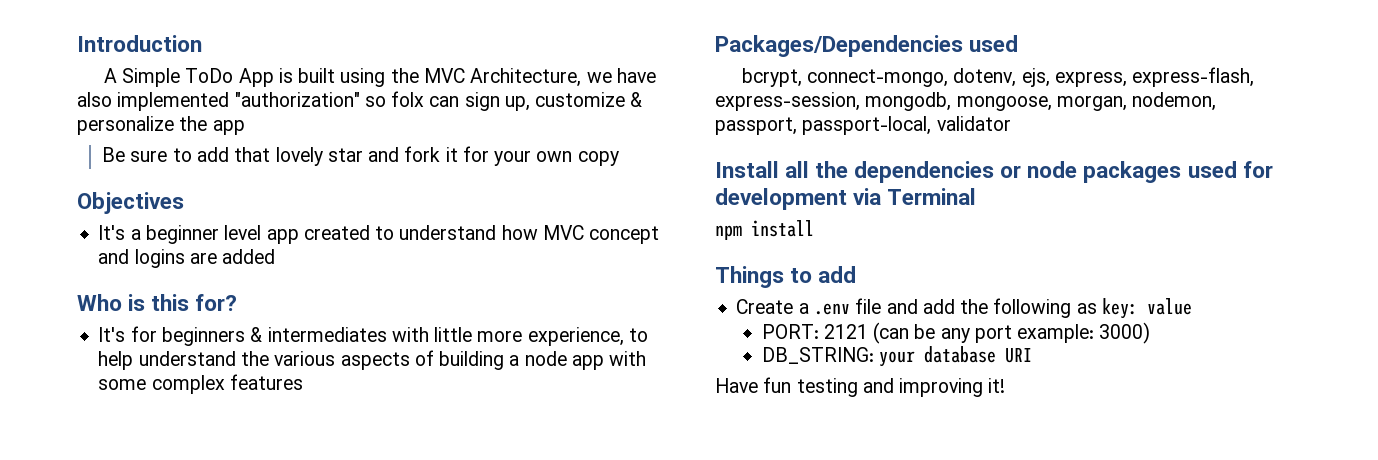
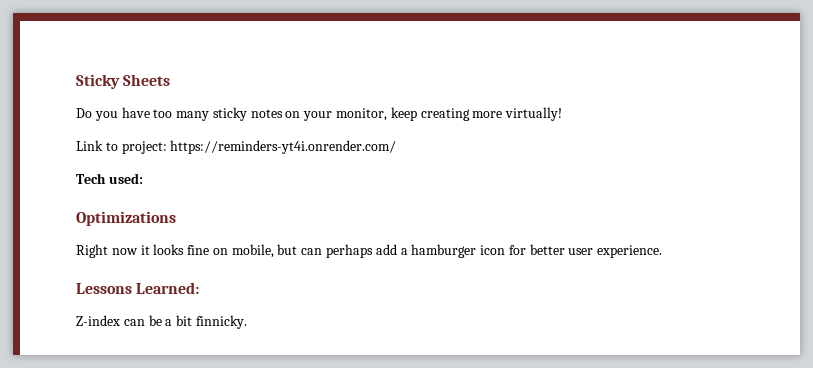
[77,35,202,52] [103,68,656,87] [77,91,643,111] [77,116,245,135] [102,146,619,166] [77,192,184,214] [98,225,660,244] [98,249,276,268] [77,294,238,311] [98,326,648,346] [98,350,647,370] [98,374,303,394] [715,35,1019,57] [741,67,1255,87] [715,92,1217,111] [715,116,1011,135] [715,161,1273,183] [715,188,977,210] [715,220,814,240] [715,266,857,288] [736,298,1192,319] [761,322,1151,344] [761,346,1032,367] [715,377,1006,397] Introduction // A Simple ToDo App is built using the MVC Architecture, we have also implemented "authorization" so folx can sign up, customize & personalize the app // Be sure to add that lovely star and fork it for your own copy // Objectives // It's a beginner level app created to understand how MVC concept and logins are added // Who is this for? // It's for beginners & intermediates with little more experience, to help understand the various aspects of building a node app with some complex features // Packages/Dependencies used // bcrypt, connect-mongo, dotenv, ejs, express, express-flash, express-session, mongodb, mongoose, morgan, nodemon, passport, passport-local, validator // Install all the dependencies or node packages used for development via Terminal // npm install // Things to add // Create a .env file and add the following as key: value // PORT: 2121 (can be any port example: 3000) // DB_STRING: your database URI // Have fun testing and improving it! -> [76,74,171,89] [76,107,563,121] [76,140,397,154] [76,173,143,184] [76,211,176,226] [76,244,663,258] [76,282,200,294] [76,315,247,329] Sticky Sheets // Do you have too many sticky notes on your monitor, keep creating more virtually! // Link to project: https://reminders-yt4i.onrender.com/ // Tech used: // Optimizations // Right now it looks fine on mobile, but can perhaps add a hamburger icon for better user experience. // Lessons Learned: // Z-index can be a bit finnicky.

